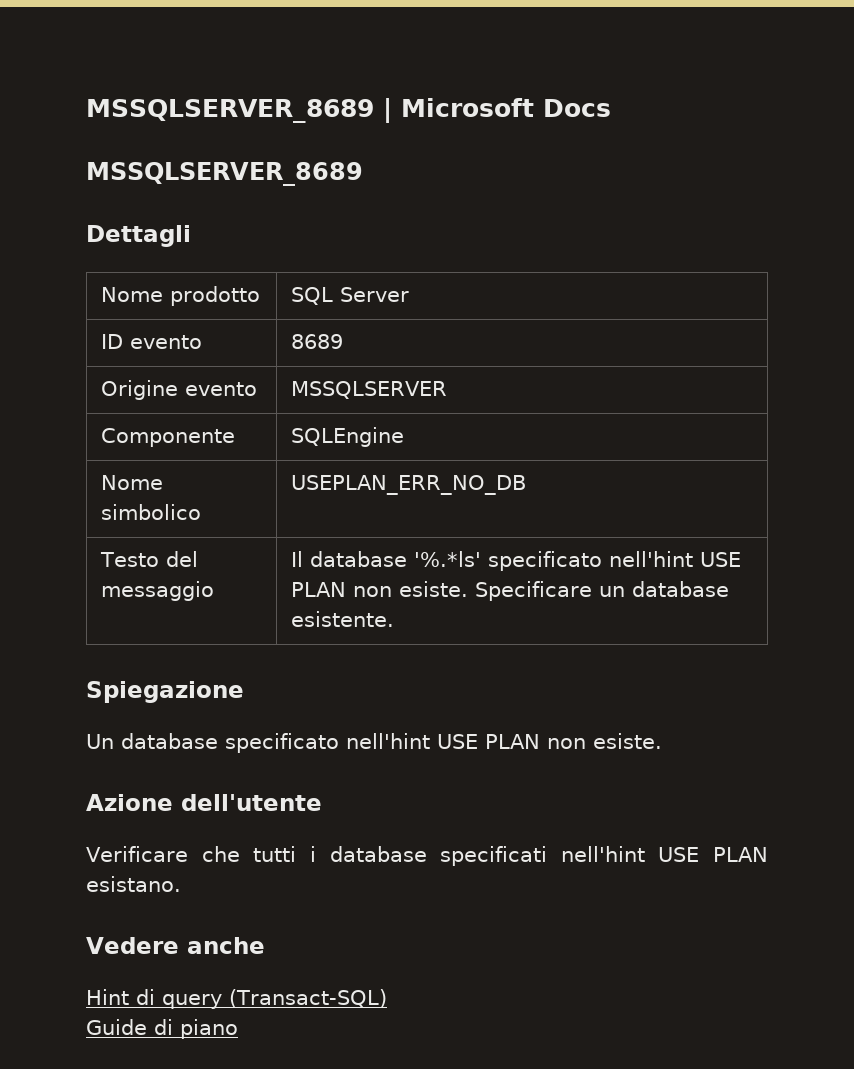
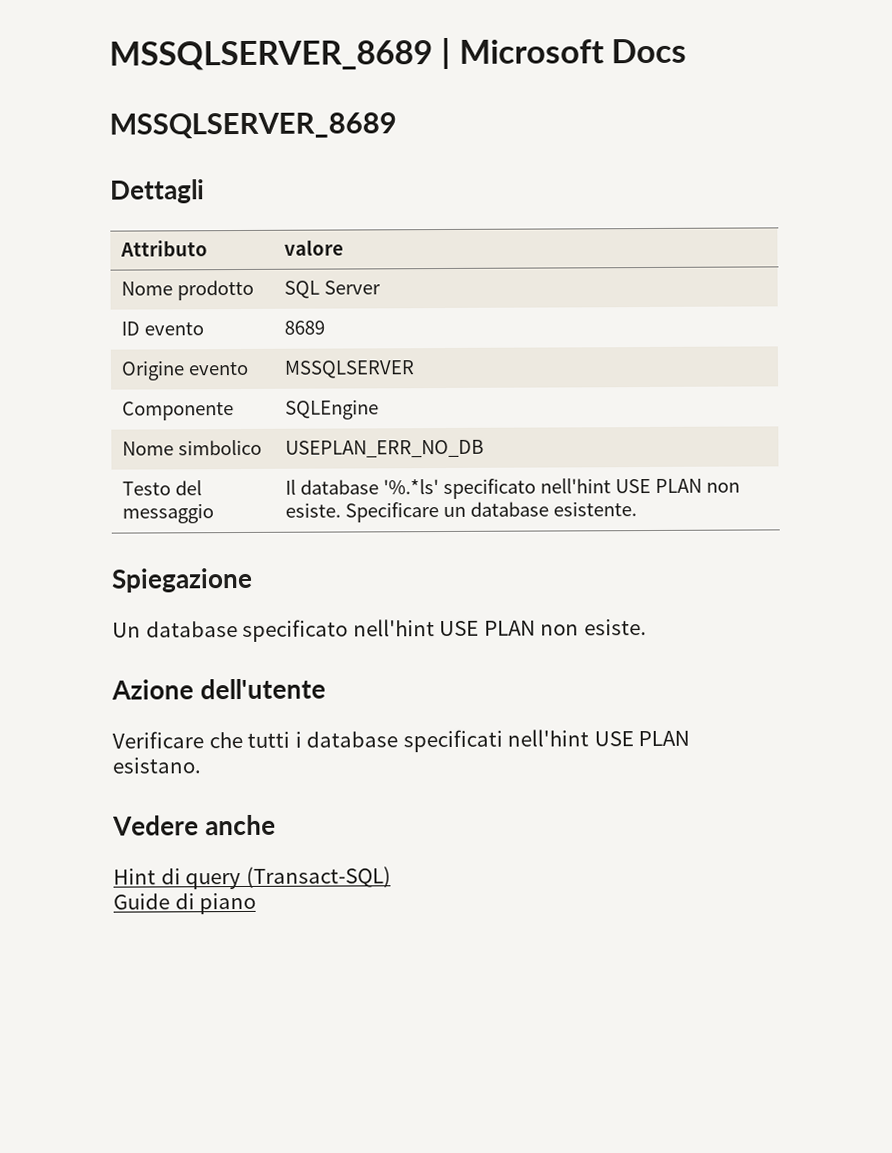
(191, 236) none -> [119,240,208,257] [283,239,344,256] // Attributo | valore

